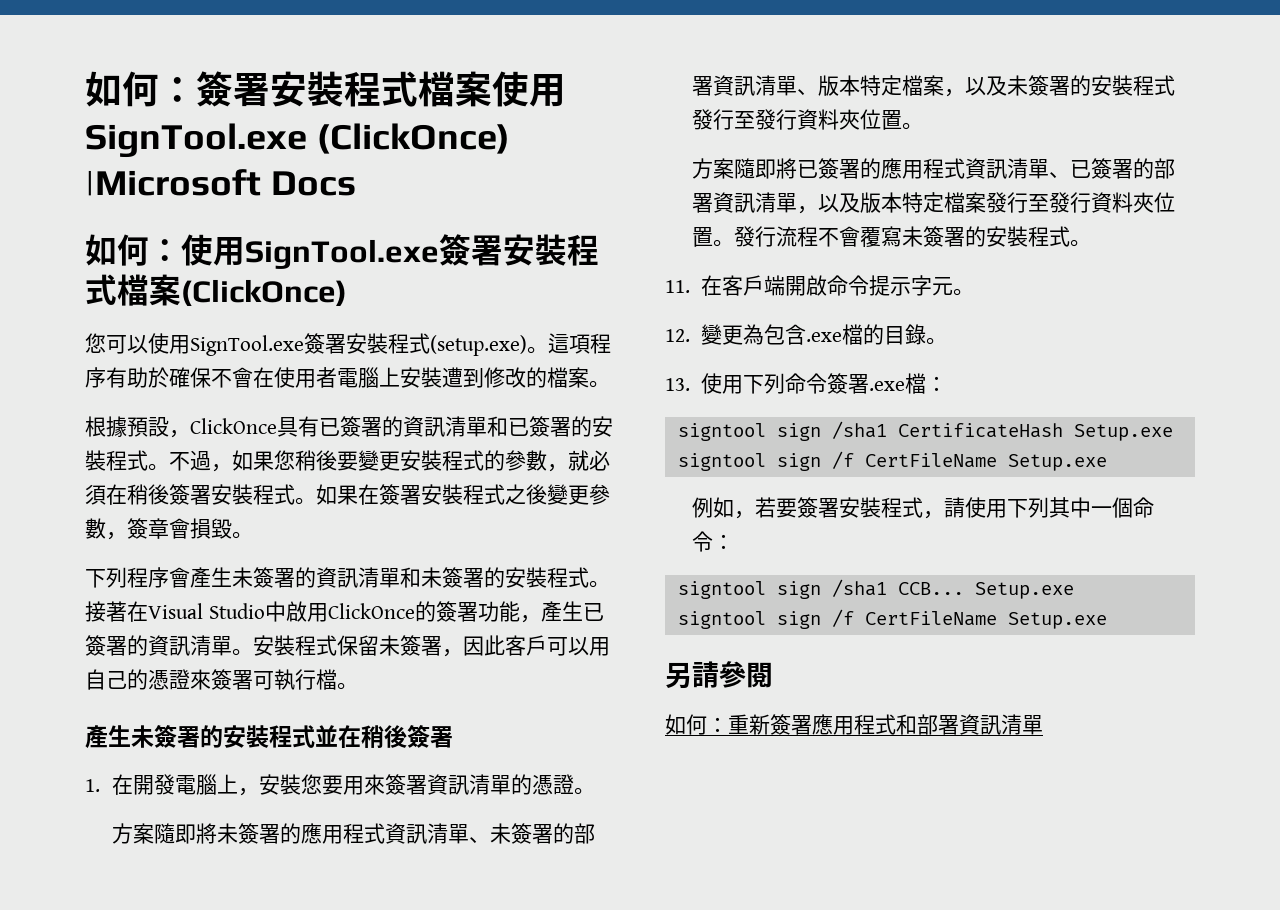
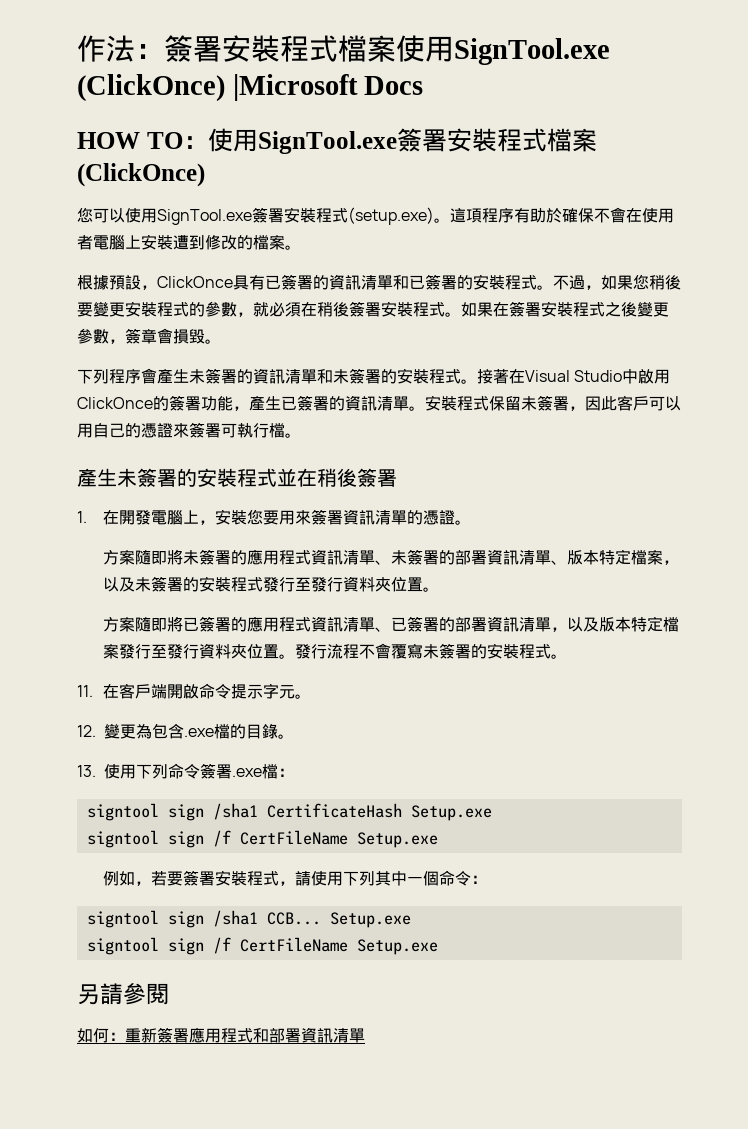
[85,71,159,107] 如何 -> [77,35,135,62] 作法
[85,234,149,266] 如何 -> [77,132,183,149] HOW TO

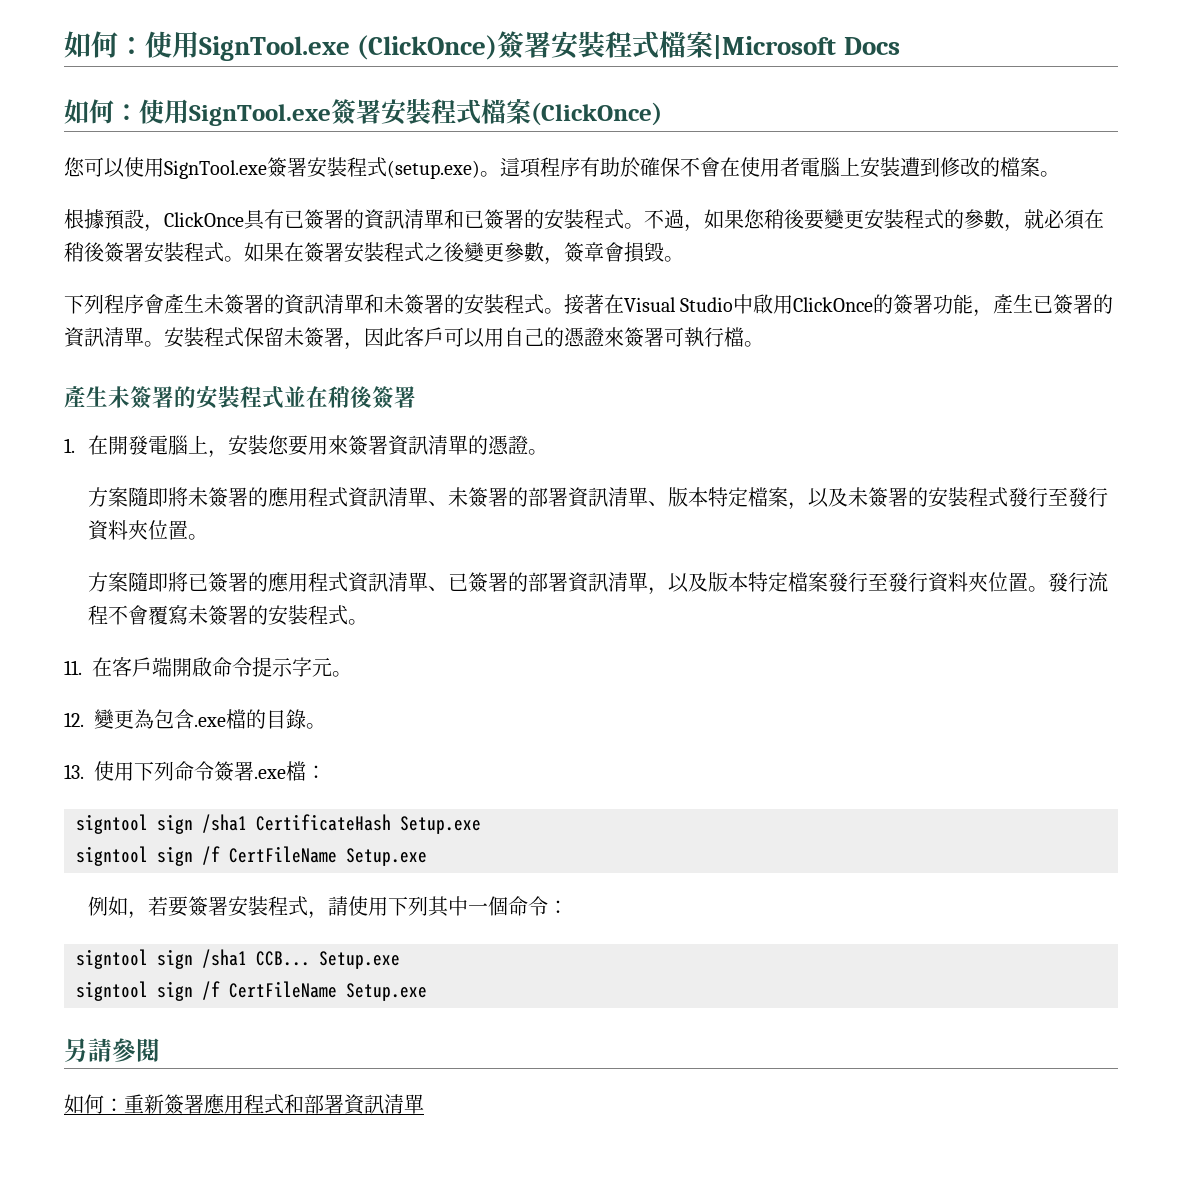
[77,35,610,65] [77,74,225,102] 作法：簽署安裝程式檔案使用SignTool.exe (ClickOnce) -> [64,31,714,61] 如何：使用SignTool.exe (ClickOnce)簽署安裝程式檔案
[77,132,183,149] HOW TO -> [64,99,114,124] 如何

